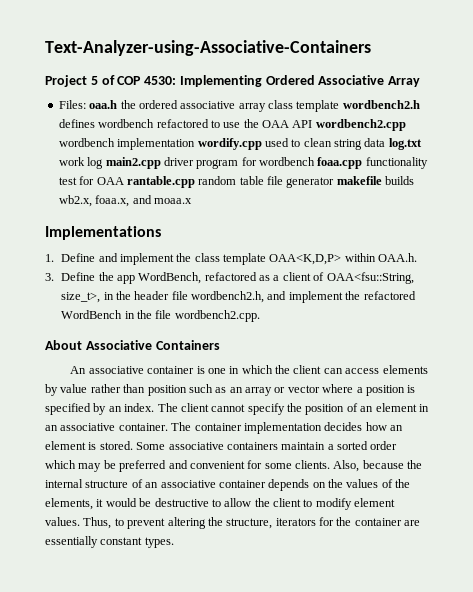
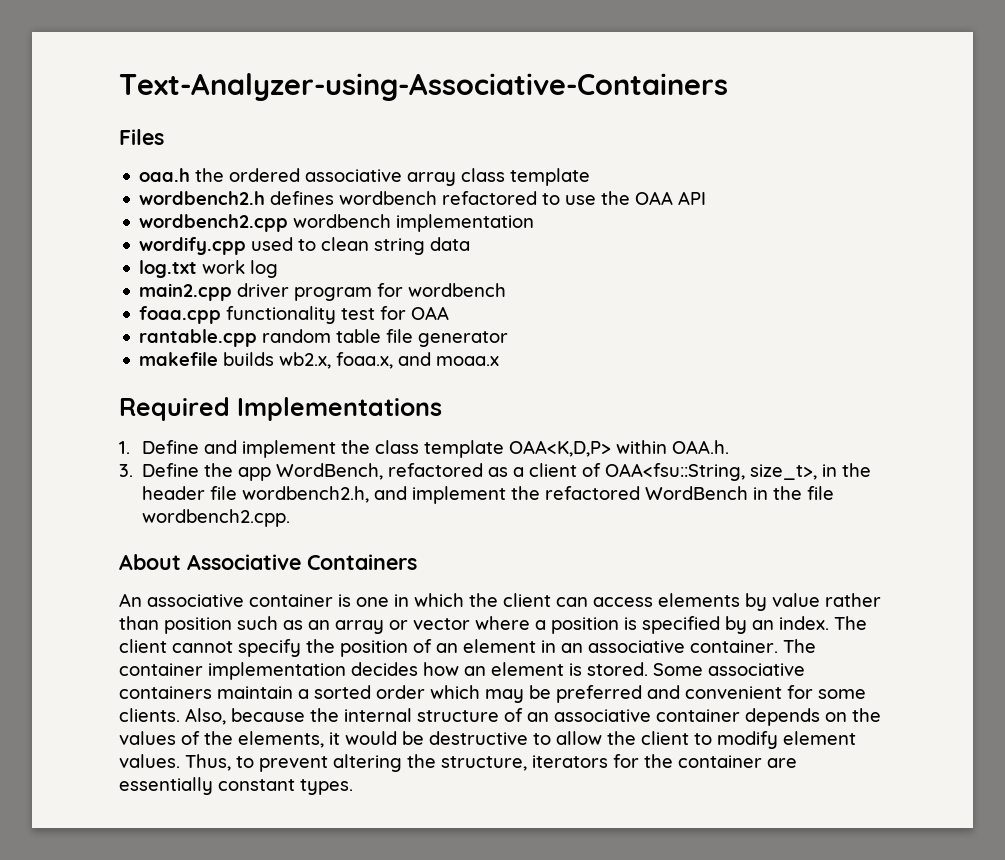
[45,75,421,87] [58,100,86,109] Project 5 of COP 4530: Implementing Ordered Associative Array // Files: -> [119,129,164,145] Files //
(340, 106) none -> (591, 177) //
(313, 124) none -> (707, 198) //
(196, 144) none -> (535, 223) //
(386, 142) none -> (471, 244) //
(104, 163) none -> (279, 269) //
(315, 161) none -> (507, 290) //
(124, 181) none -> (450, 313) //
(335, 182) none -> (509, 339) //
(192, 201) none -> [119,397,230,421] Required

